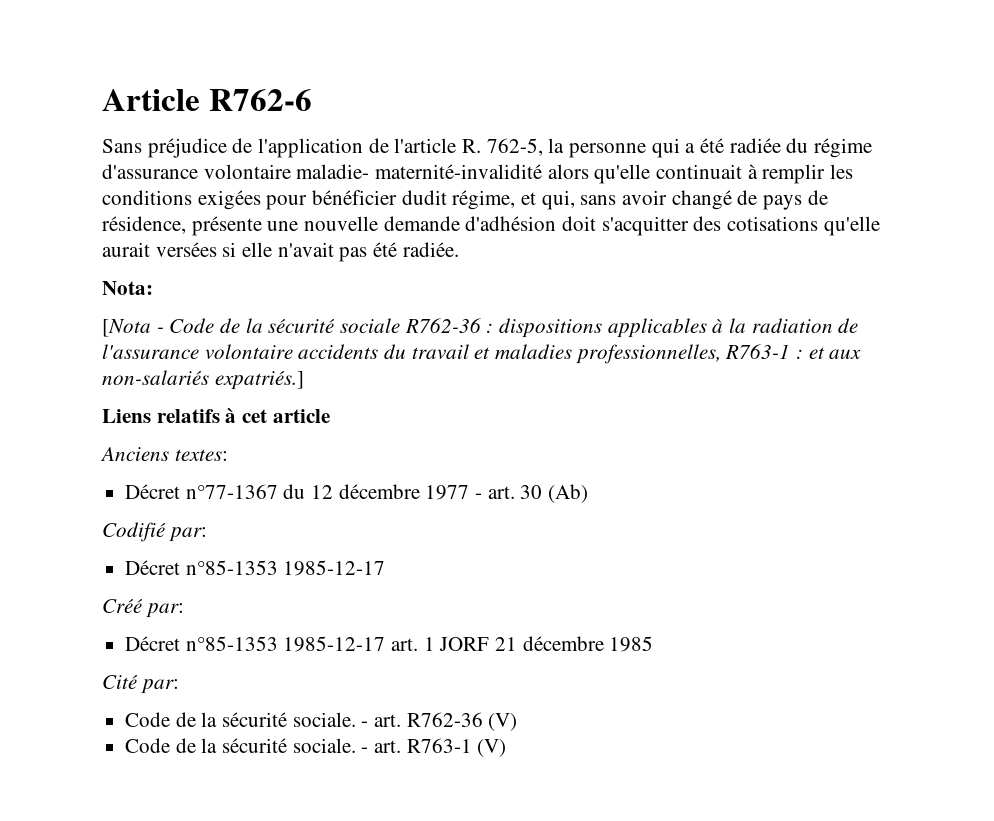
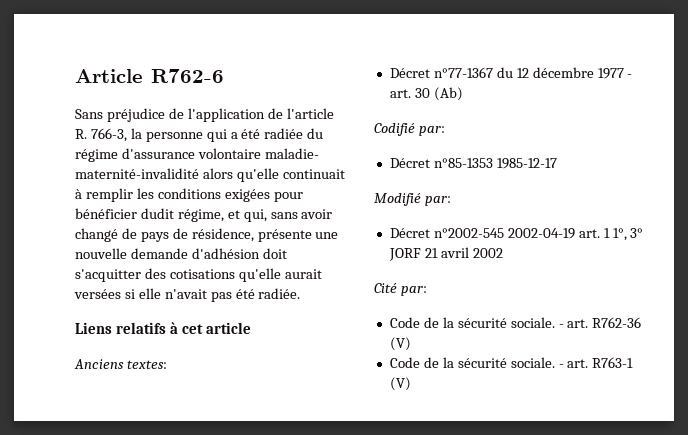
[486,138,543,156] 762-5, -> [90,128,127,142] 766-3,
[102,281,153,295] [102,318,859,338] [102,344,862,364] [102,370,304,390] // Nota: // [Nota - Code de la sécurité sociale R762-36 : dispositions applicables à la radiation de l'assurance volontaire accidents du travail et maladies professionnelles, R763-1 : et aux non-salariés expatriés.] -> (301, 293) none
[102,599,184,618] [125,636,654,652] Créé par: // Décret n°85-1353 1985-12-17 art. 1 JORF 21 décembre 1985 -> [374,193,451,206] [389,228,644,241] [388,247,503,261] Modifié par: // Décret n°2002-545 2002-04-19 art. 1 1°, 3° JORF 21 avril 2002

